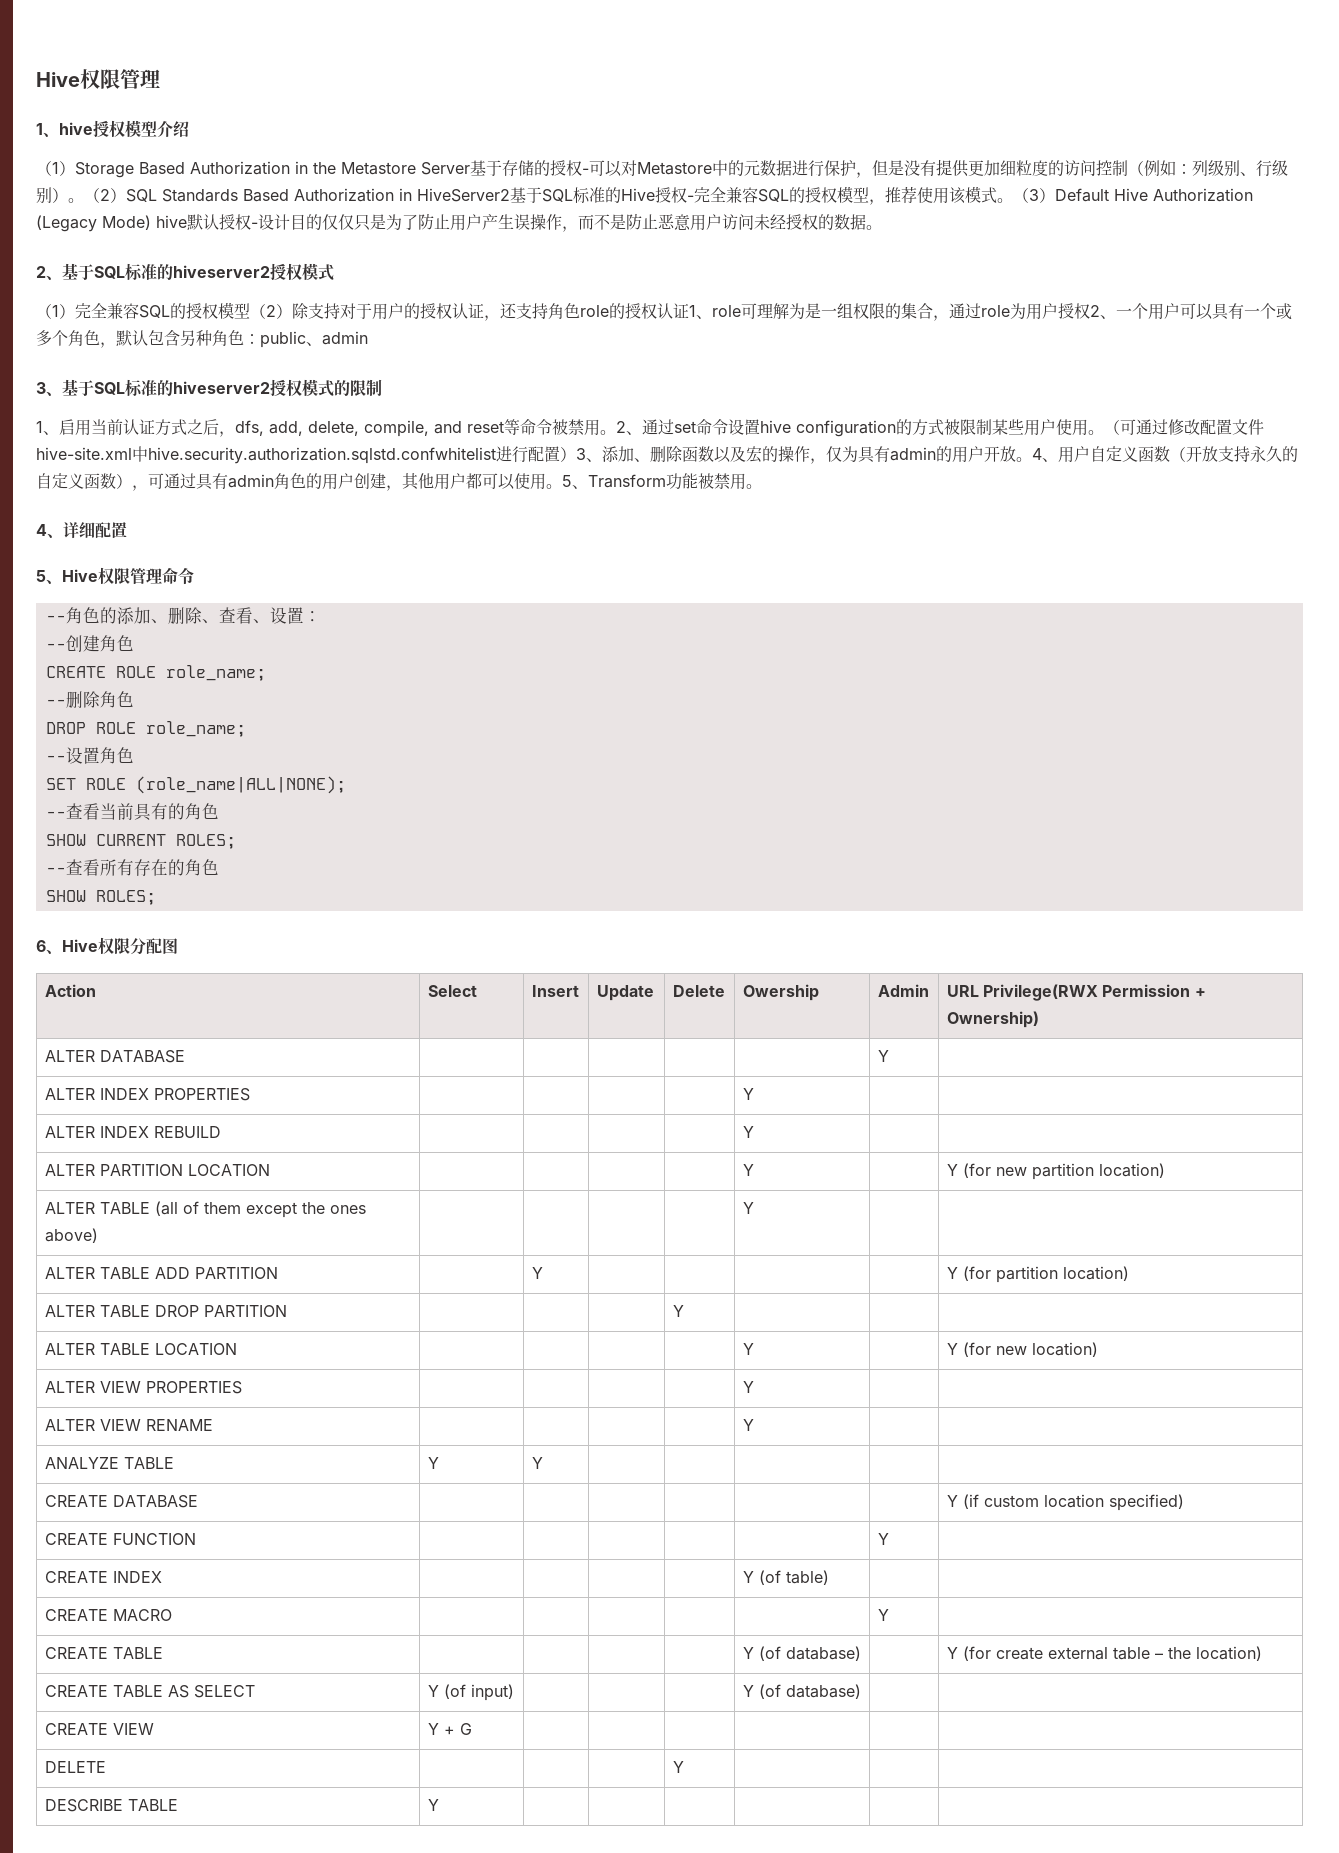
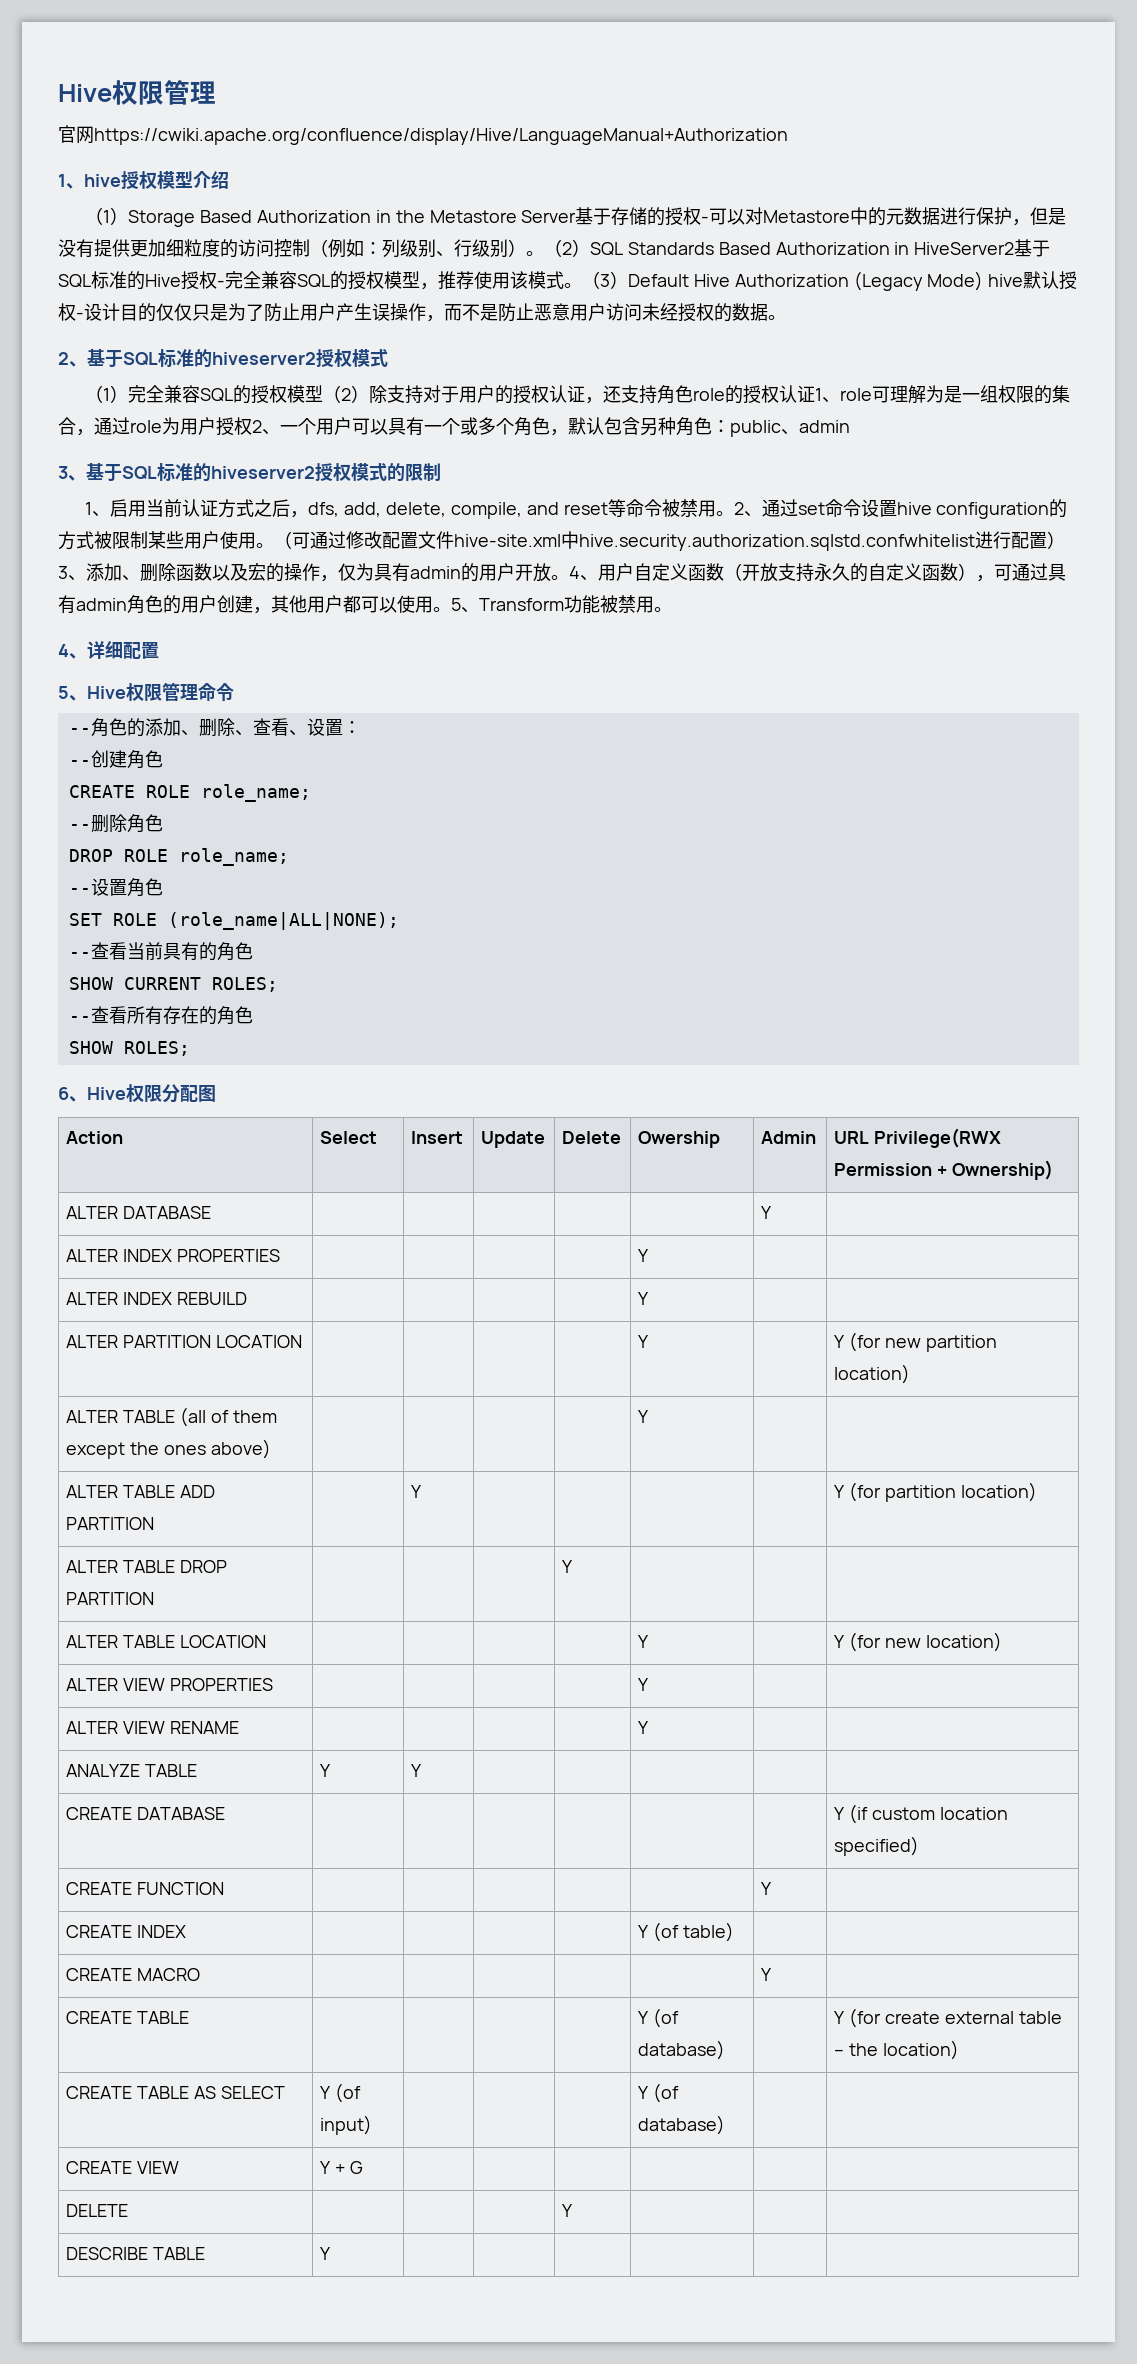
[36,69,160,89] Hive权限管理 -> [58,80,216,105] [58,125,788,145] Hive权限管理 // 官网https://cwiki.apache.org/confluence/display/Hive/LanguageManual+Authorization

